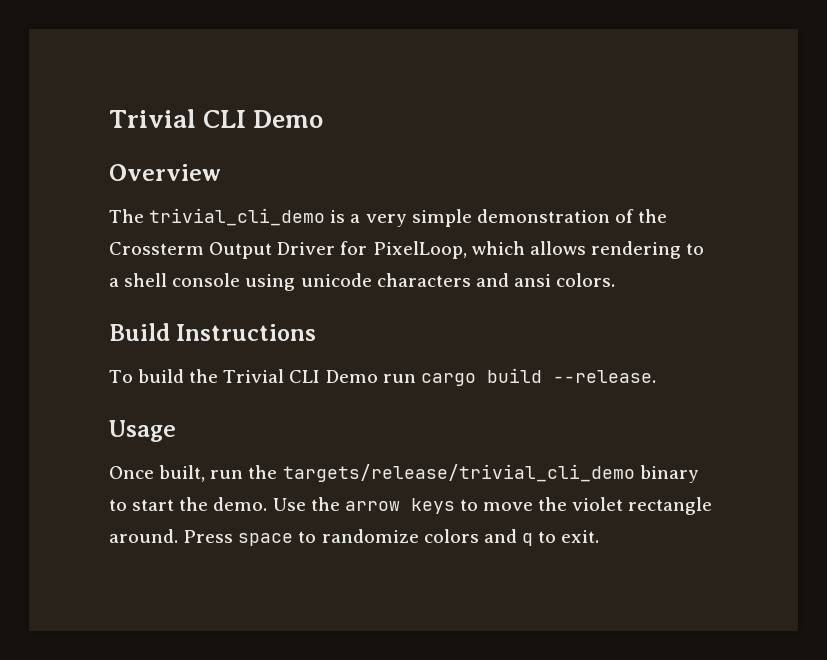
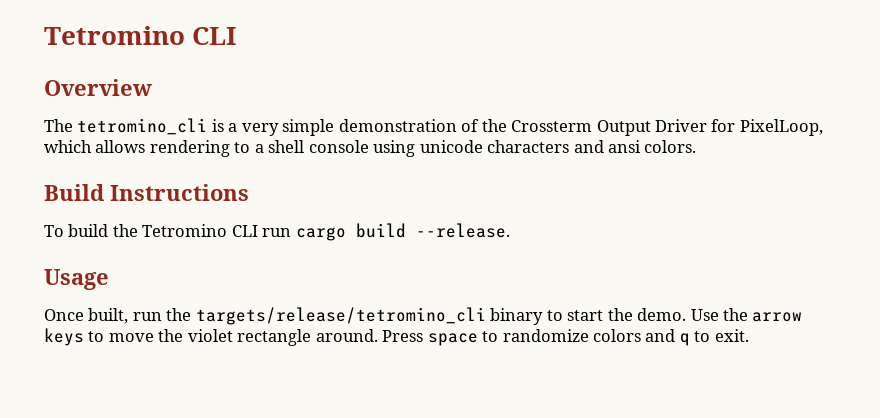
[109,109,324,128] Trivial CLI Demo -> [44,26,237,45] Tetromino CLI
[149,208,326,226] trivial_cli_demo -> [77,118,208,135] tetromino_cli
[223,369,378,383] Trivial CLI Demo -> [142,224,258,237] Tetromino CLI
[282,464,635,482] targets/release/trivial_cli_demo -> [195,307,486,325] targets/release/tetromino_cli

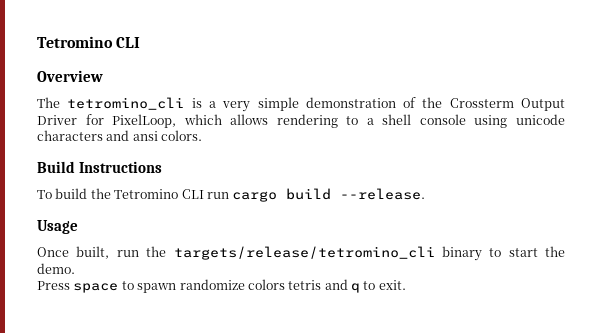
[690,308,803,322] [44,328,378,346] Use the arrow keys to move the violet rectangle around. -> (75, 268) //
(499, 336) none -> [137,283,177,293] spawn
(642, 335) none -> [288,280,322,290] tetris

